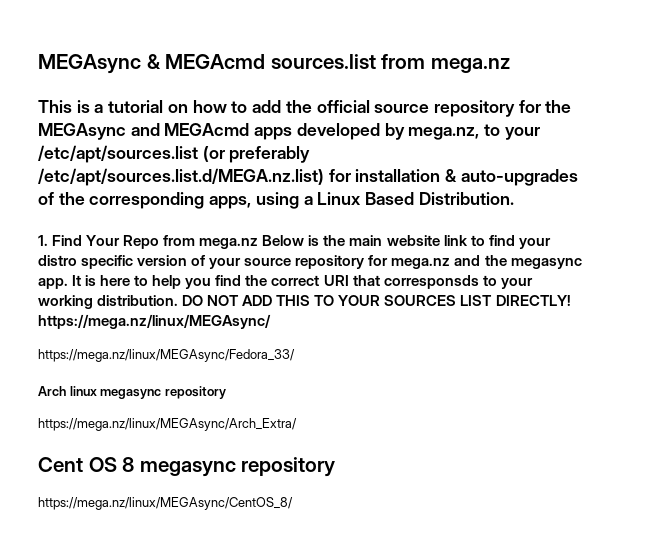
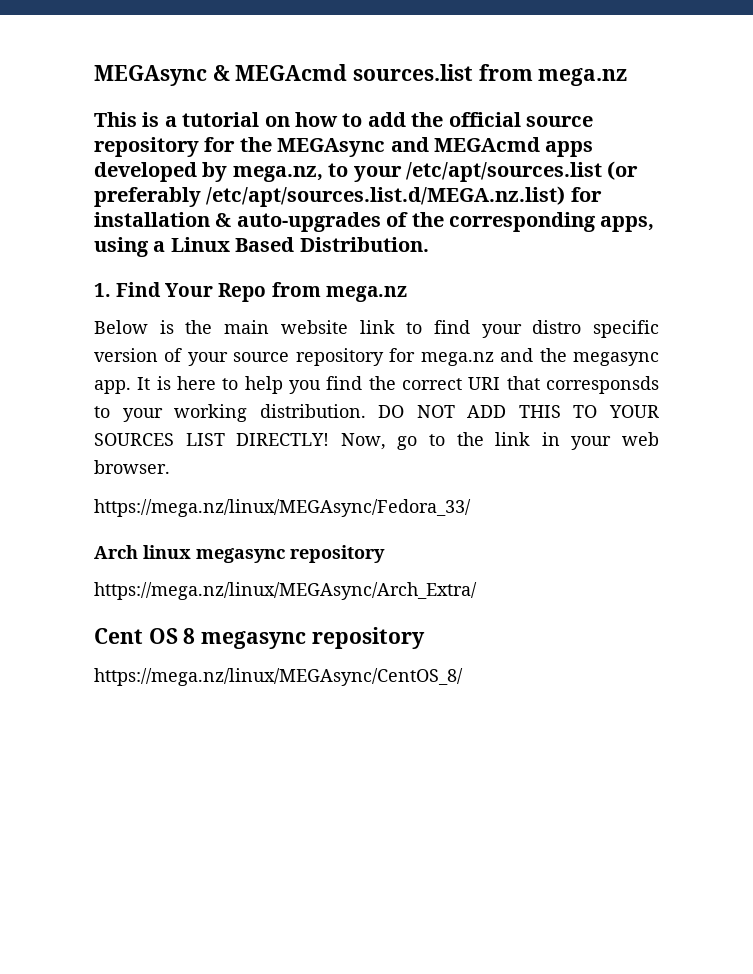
(259, 243) none -> (407, 293) //
[38,314,271,329] https://mega.nz/linux/MEGAsync/ -> [340,432,660,450] [94,460,170,474] Now, go to the link in your web browser.

